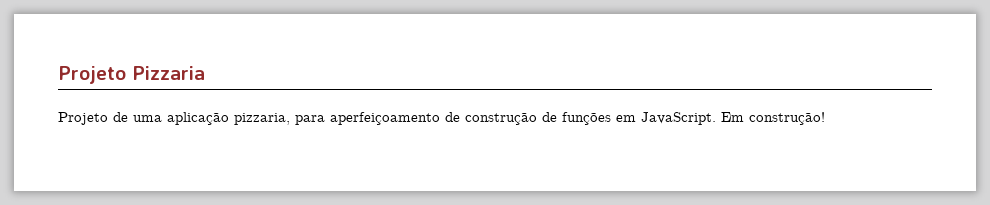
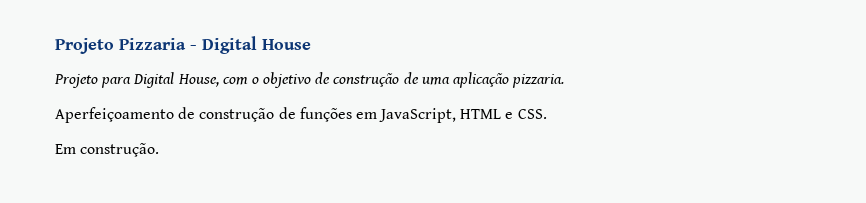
[58,112,440,125] // Projeto de uma aplicação pizzaria, para aperfeiçoamento -> [190,36,311,54] [54,72,565,88] [55,107,174,123] - Digital House // Projeto para Digital House, com o objetivo de construção de uma aplicação pizzaria. // Aperfeiçoamento
[641,112,825,125] JavaScript. Em construção! -> [379,108,547,123] [55,143,160,157] JavaScript, HTML e CSS. // Em construção.

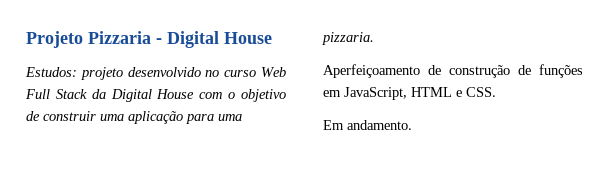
[54,72,510,88] Projeto para Digital House, com o objetivo de construção de uma aplicação -> [25,67,286,80] [25,89,286,102] [26,111,242,124] Estudos: projeto desenvolvido no curso Web Full Stack da Digital House com o objetivo de construir uma aplicação para uma
[80,143,160,157] construção. -> [347,120,412,130] andamento.

